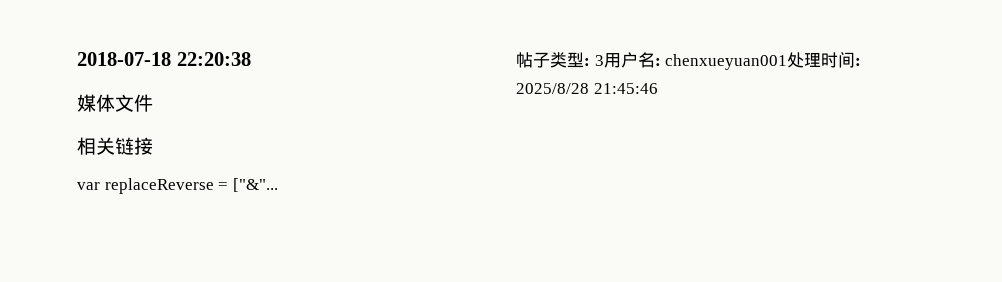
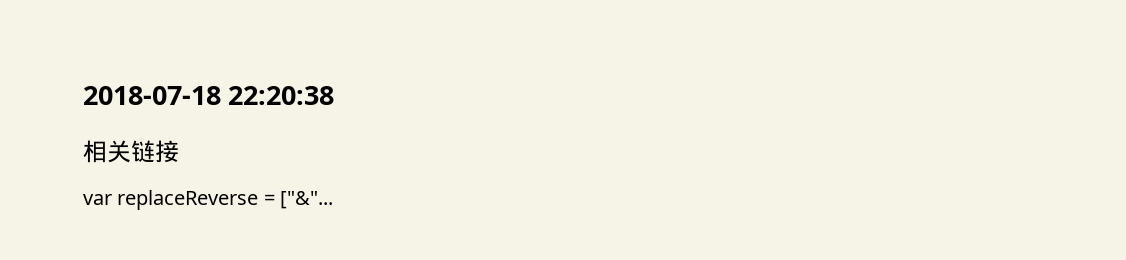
[77,94,153,112] // 媒体文件 -> (335, 95) none
[516,52,862,70] [516,83,658,94] // 帖子类型: 3用户名: chenxueyuan001处理时间: 2025/8/28 21:45:46 -> (334, 200) none

